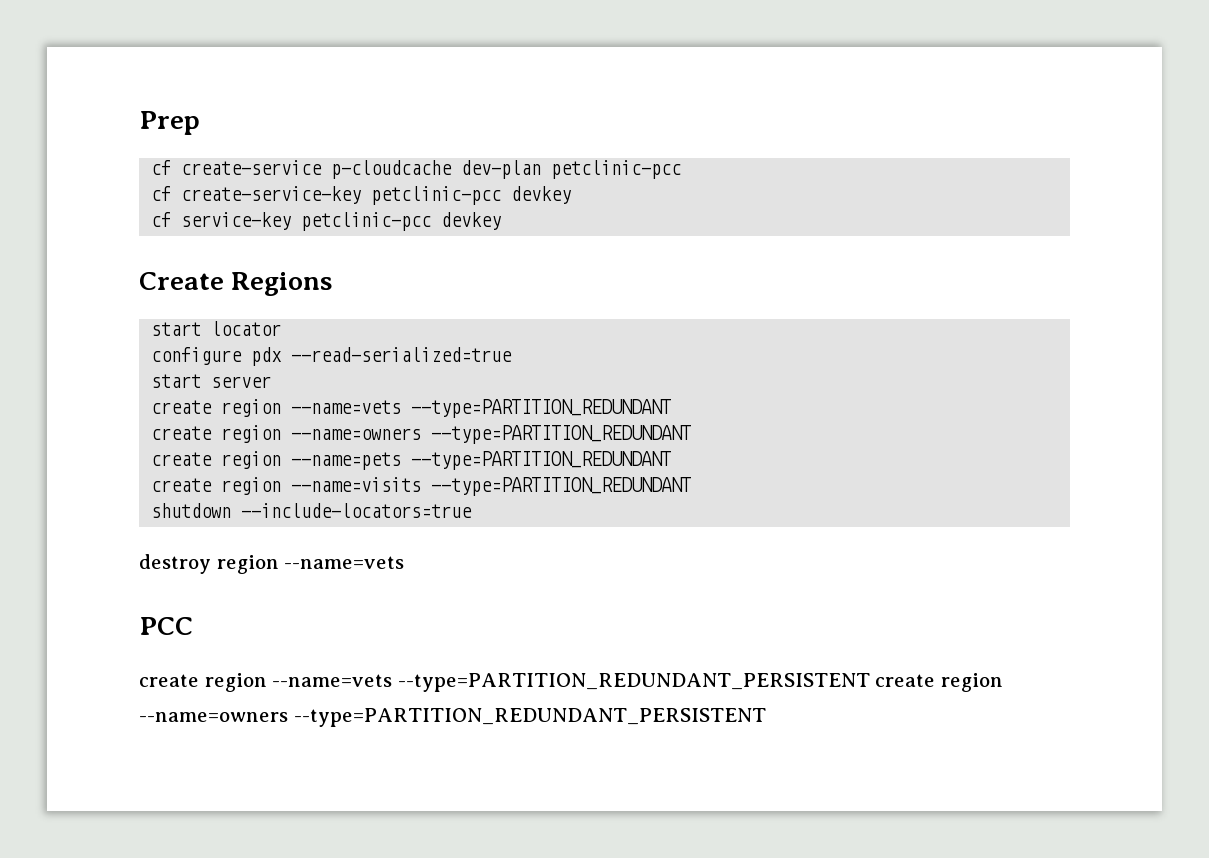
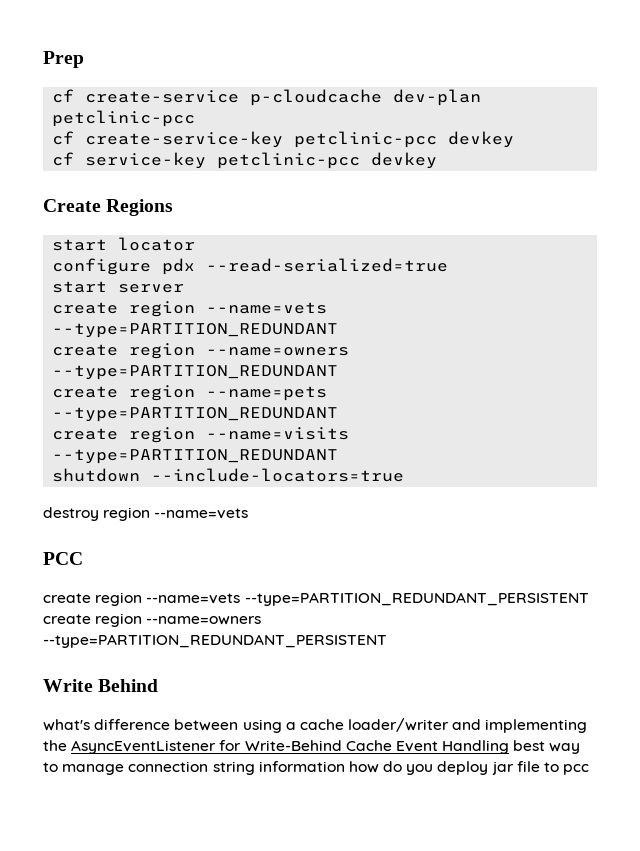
(766, 717) none -> [43,679,159,692] [43,718,588,733] [43,740,581,754] [43,761,590,775] // Write Behind // what's difference between using a cache loader/writer and implementing the AsyncEventListener for Write-Behind Cache Event Handling best way to manage connection string information how do you deploy jar file to pcc

